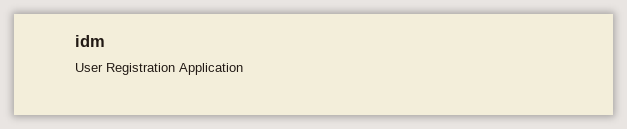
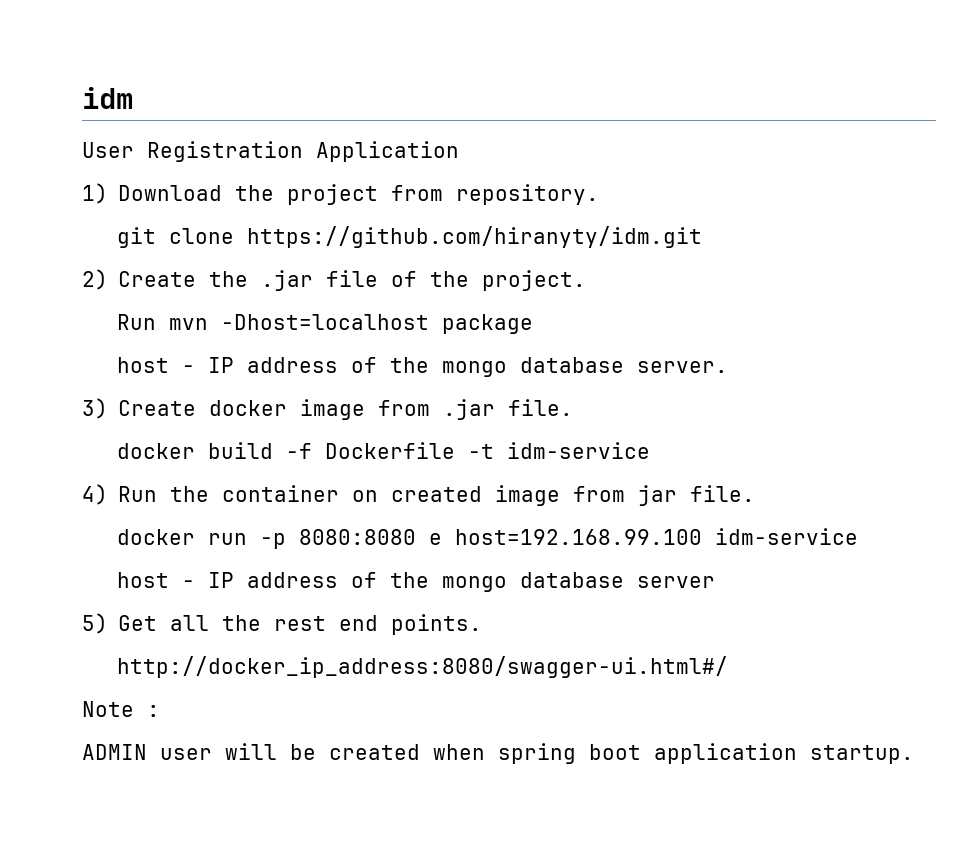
(243, 69) none -> [82,183,600,205] [117,226,703,248] [82,269,587,291] [117,314,534,334] [117,357,729,377] [82,398,574,420] [117,442,651,459] [82,484,756,506] [117,528,859,549] [117,572,716,592] [82,613,483,635] [117,656,729,678] [82,701,160,717] [82,743,914,764] // 1) Download the project from repository. // git clone https://github.com/hiranyty/idm.git // 2) Create the .jar file of the project. // Run mvn -Dhost=localhost package // host - IP address of the mongo database server. // 3) Create docker image from .jar file. // docker build -f Dockerfile -t idm-service // 4) Run the container on created image from jar file. // docker run -p 8080:8080 e host=192.168.99.100 idm-service // host - IP address of the mongo database server // 5) Get all the rest end points. // http://docker_ip_address:8080/swagger-ui.html#/ // Note : // ADMIN user will be created when spring boot application startup.

